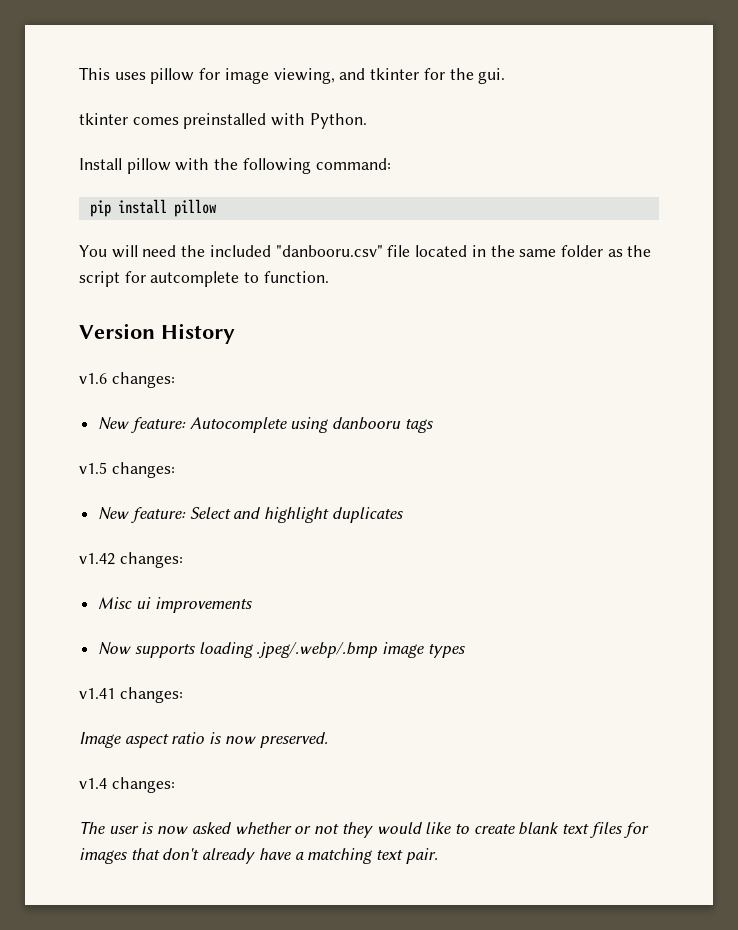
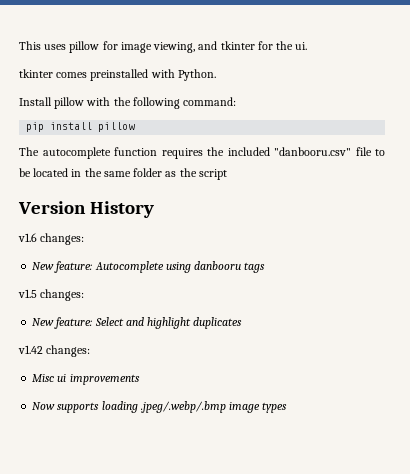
[478,68,506,84] gui. -> [295,42,308,50] ui.
[79,245,177,258] You will need -> [19,147,203,159] The autocomplete function requires
(411, 251) none -> [375,149,385,156] [19,168,31,177] to be
[124,271,329,287] for autcomplete to function. -> (227, 174) none
[79,687,183,703] [79,732,328,748] [79,777,175,793] [79,821,649,838] [79,848,438,864] // v1.41 changes: // Image aspect ratio is now preserved. // v1.4 changes: // The user is now asked whether or not they would like to create blank text files for images that don't already have a matching text pair. -> (288, 407) none

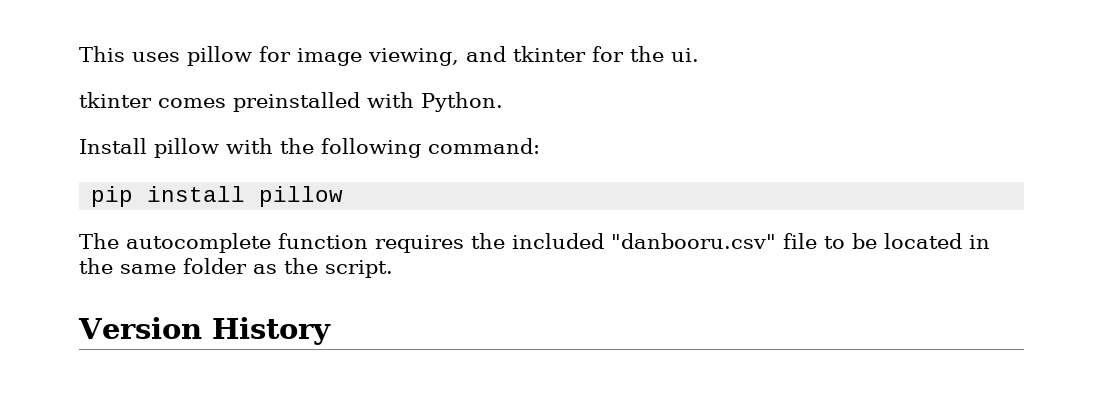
[198,169,227,180] script -> [325,260,393,278] script.
[18,233,85,245] [32,261,266,273] [18,289,85,301] [32,317,243,329] [18,345,91,357] [32,374,140,385] [32,401,288,413] // v1.6 changes: // New feature: Autocomplete using danbooru tags // v1.5 changes: // New feature: Select and highlight duplicates // v1.42 changes: // Misc ui improvements // Now supports loading .jpeg/.webp/.bmp image types -> (331, 331) none

